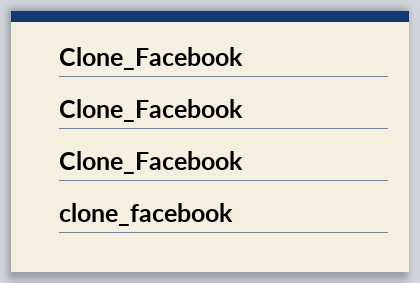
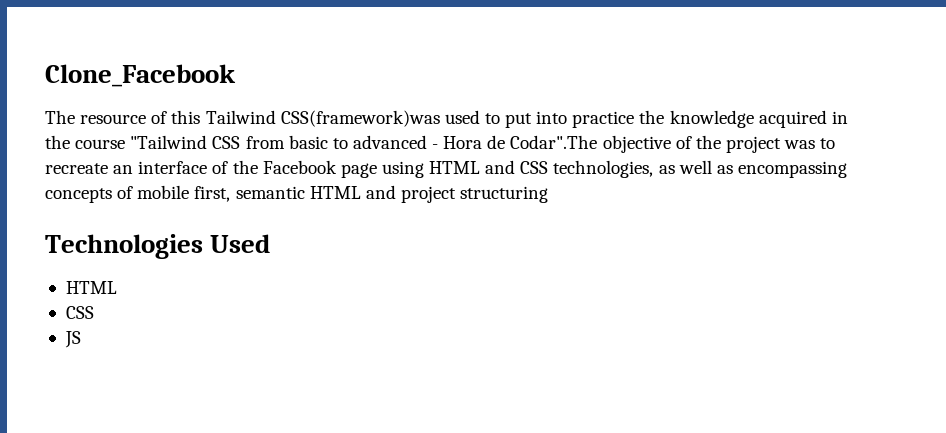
[59,47,243,70] [59,99,243,122] [59,151,243,174] [59,203,233,226] Clone_Facebook // Clone_Facebook // Clone_Facebook // clone_facebook -> [45,64,236,87] [45,110,848,128] [45,135,836,153] [45,160,847,178] [45,185,549,203] [45,234,271,259] [65,281,117,294] [65,306,94,319] [64,331,81,348] Clone_Facebook // The resource of this Tailwind CSS(framework)was used to put into practice the knowledge acquired in the course "Tailwind CSS from basic to advanced - Hora de Codar".The objective of the project was to recreate an interface of the Facebook page using HTML and CSS technologies, as well as encompassing concepts of mobile first, semantic HTML and project structuring // Technologies Used // HTML // CSS // JS

